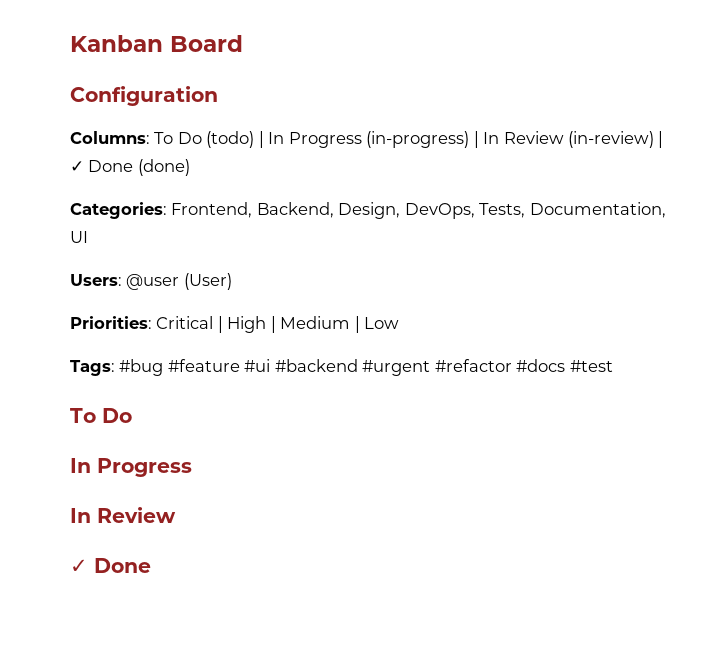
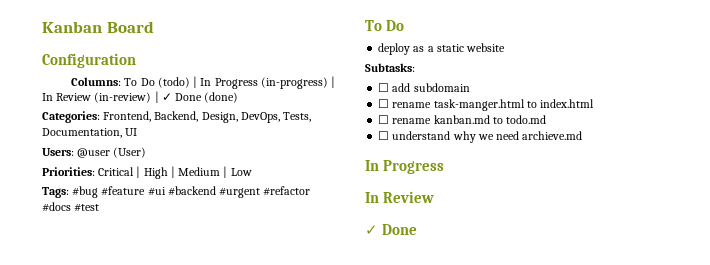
(132, 415) none -> [378,43,506,55] [365,63,415,72] [378,83,470,92] [378,99,595,111] [378,115,547,124] [378,131,583,143] // deploy as a static website // Subtasks: // ☐ add subdomain // ☐ rename task-manger.html to index.html // ☐ rename kanban.md to todo.md // ☐ understand why we need archieve.md

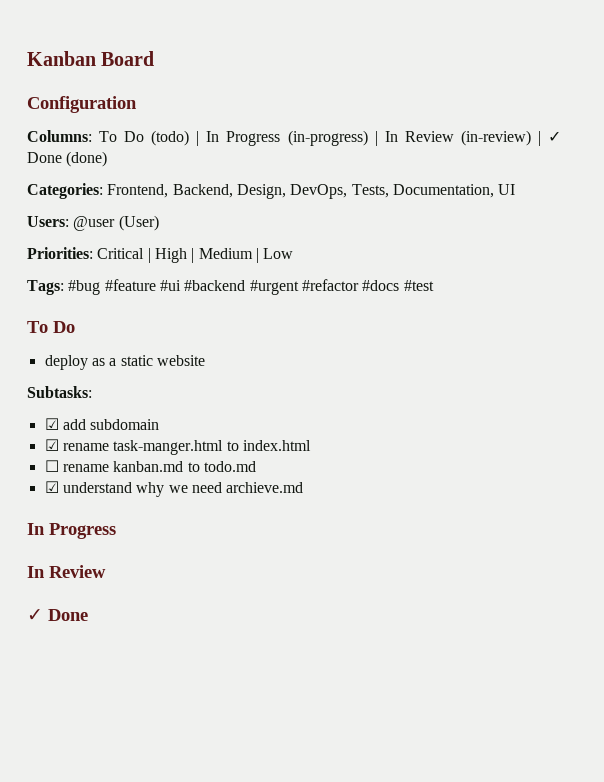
[378,83,390,92] ☐ -> [44,418,59,430] ☑
[378,99,390,108] ☐ -> [44,439,59,451] ☑
[378,131,390,140] ☐ -> [44,481,59,493] ☑

